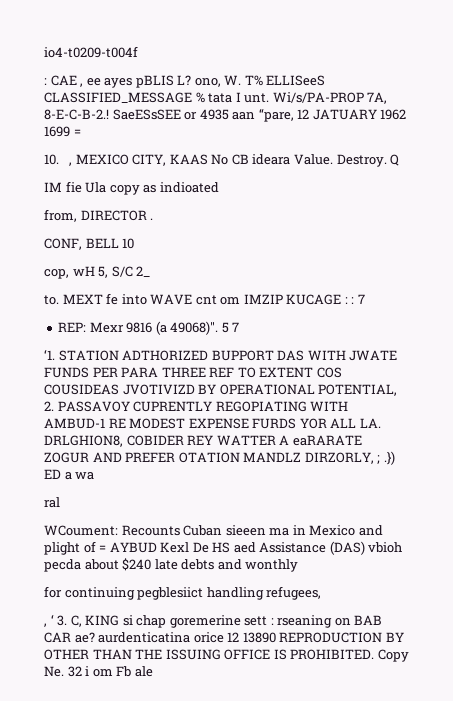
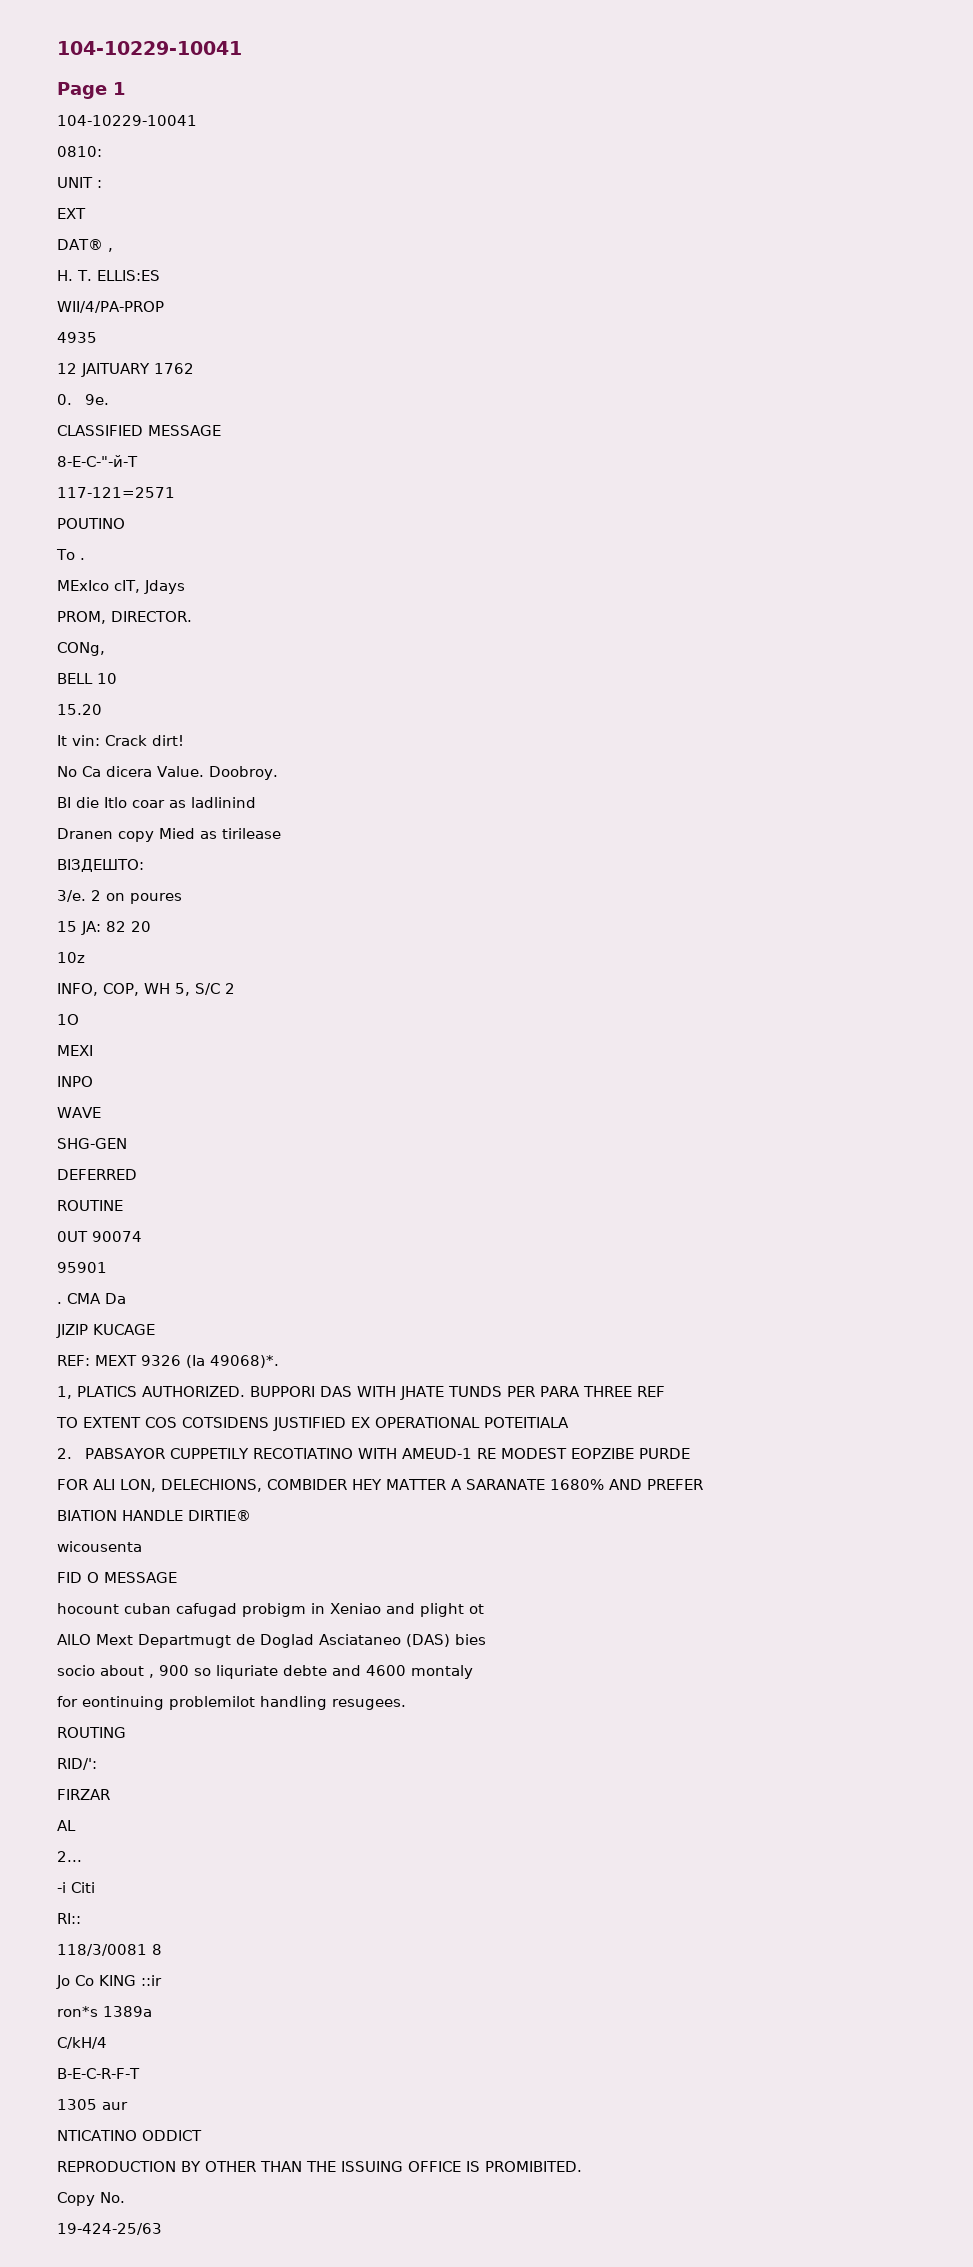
[44,46,138,58] [44,75,326,88] [44,92,388,104] [44,108,407,122] [44,126,81,137] [44,154,400,167] [44,181,219,195] [44,209,154,222] [44,238,135,250] [44,266,151,279] [44,293,365,305] [58,321,240,335] [44,349,398,361] [44,367,89,378] io4-t0209-t004f // : CAE , ee ayes pBLIS L? ono, W. T% ELLISeeS CLASSIFIED_MESSAGE % tata I unt. Wi/s/PA-PROP 7A, 8-E-C-B-2.! SaeESsSEE or 4935 aan “pare, 12 JATUARY 1962 1699 = // 10. , MEXICO CITY, KAAS No CB ideara Value. Destroy. Q // IM fie Ula copy as indioated // from, DIRECTOR . // CONF, BELL 10 // cop, wH 5, S/C 2_ // to. MEXT fe into WAVE cnt om IMZIP KUCAGE : : 7 // REP: Mexr 9816 (a 49068)". 5 7 // ‘1. STATION ADTHORIZED BUPPORT DAS WITH JWATE FUNDS -> [57,41,242,55] [57,82,126,99] [57,115,197,126] [57,146,102,157] [57,177,102,188] [57,208,86,219] [57,239,113,252] [57,270,160,281] [57,301,164,313] [57,332,97,343] [57,363,194,377] [57,394,109,405] [57,425,221,436] [57,455,138,467] [57,487,175,498] [57,518,125,529] [56,549,85,560] [57,580,185,594] [57,611,192,624] [57,642,105,656] [57,673,117,684] [57,704,102,715] [57,735,184,746] [57,766,278,780] [57,797,256,808] [57,828,281,842] [57,859,144,872] [57,890,182,904] [57,921,151,935] [57,952,85,963] [57,983,235,996] [57,1014,79,1025] [57,1045,93,1056] [57,1076,93,1087] [57,1107,101,1118] [57,1138,127,1149] [57,1169,137,1180] [57,1200,123,1211] [57,1231,142,1242] [57,1262,107,1273] [57,1293,126,1304] [56,1324,155,1338] [57,1355,279,1368] [57,1386,502,1400] 104-10229-10041 // Page 1 // 104-10229-10041 // 0810: // UNIT : // EXT // DAT® , // H. T. ELLIS:ES // WII/4/PA-PROP // 4935 // 12 JAITUARY 1762 // 0. 9e. // CLASSIFIED MESSAGE // 8-E-C-"-й-T // 117-121=2571 // POUTINO // То . // MExIco cIT, Jdays // PROM, DIRECTOR. // CONg, // BELL 10 // 15.20 // It vin: Crack dirt! // No Ca dicera Value. Doobroy. // BI die Itlo coar as ladlinind // Dranen copy Mied as tirilease // ВІЗДЕШТО: // 3/e. 2 on poures // 15 JA: 82 20 // 10z // INFO, COP, WH 5, S/C 2 // 1O // MEXI // INPO // WAVE // SHG-GEN // DEFERRED // ROUTINE // 0UT 90074 // 95901 // . CMA Da // JIZIP KUCAGE // REF: MEXT 9326 (Ia 49068)*. // 1, PLATICS AUTHORIZED. BUPPORI DAS WITH JHATE TUNDS
(235, 372) none -> (665, 1391) //
[44,384,398,396] [44,401,349,412] [44,418,381,429] [44,435,362,447] [44,451,395,465] [44,469,95,480] [44,497,60,508] [44,525,383,536] [44,541,403,555] [44,558,299,572] [44,586,322,600] [44,614,383,628] [44,632,276,643] COUSIDEAS JVOTIVIZD BY OPERATIONAL POTENTIAL, 2. PASSAVOY CUPRENTLY REGOPIATING WITH AMBUD-1 RE MODEST EXPENSE FURDS YOR ALL LA. DRLGHION8, COBIDER REY WATTER A eaRARATE ZOGUR AND PREFER OTATION MANDLZ DIRZORLY, ; .}) ED a wa // ral // WCoument: Recounts Cuban sieeen ma in Mexico and plight of = AYBUD Kexl De HS aed Assistance (DAS) vbioh pecda about $240 late debts and wonthly // for continuing pegblesiict handling refugees, // , ‘ 3. C, KING si chap goremerine sett : rseaning on BAB CAR ae? aurdenticatina orice 12 13890 -> [182,1417,569,1431] [57,1448,690,1459] [57,1479,703,1492] [57,1510,251,1521] [57,1541,142,1552] [57,1572,177,1583] [57,1603,484,1617] [57,1634,486,1648] [57,1665,473,1679] [57,1696,406,1710] [57,1727,126,1738] [57,1758,97,1770] [57,1789,110,1800] [57,1820,76,1831] [57,1851,82,1862] [57,1882,95,1893] [57,1913,81,1924] [57,1944,162,1956] [56,1975,162,1989] [57,2006,152,2017] [57,2037,107,2049] [57,2068,140,2079] [57,2099,128,2110] [57,2130,202,2141] COTSIDENS JUSTIFIED EX OPERATIONAL POTEITIALA // 2. PABSAYOR CUPPETILY RECOTIATINO WITH AMEUD-1 RE MODEST EOPZIBE PURDE // FOR ALI LON, DELECHIONS, COMBIDER HEY MATTER A SARANATE 1680% AND PREFER // BIATION HANDLE DIRTIE® // wicousenta // FID O MESSAGE // hocount cuban cafugad probigm in Xeniao and plight ot // AlLO Mext Departmugt de Doglad Asciataneo (DAS) bies // socio about , 900 so liquriate debte and 4600 montaly // for eontinuing problemilot handling resugees. // ROUTING // RID/': // FIRZAR // AL // 2... // -i Citi // RI:: // 118/3/0081 8 // Jo Co KING ::ir // ron*s 1389a // C/kH/4 // B-E-C-R-F-T // 1305 aur // NTICATINO ODDICT //
[290,649,409,662] [44,666,153,677] PROHIBITED. Copy Ne. 32 i om Fb ale -> [485,2161,582,2172] [57,2192,125,2206] [57,2223,162,2235] PROMIBITED. // Copy No. // 19-424-25/63

